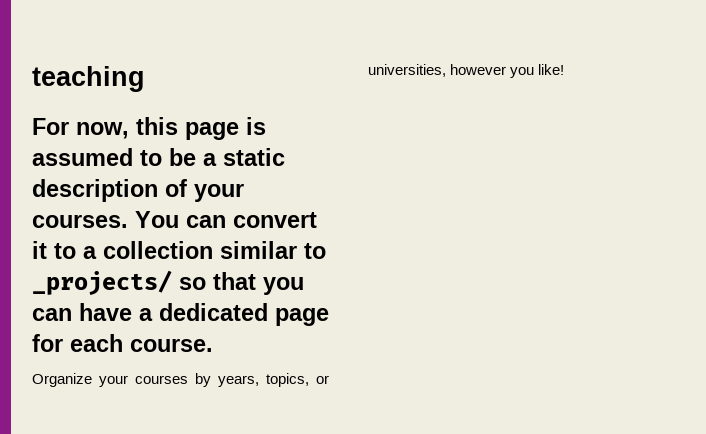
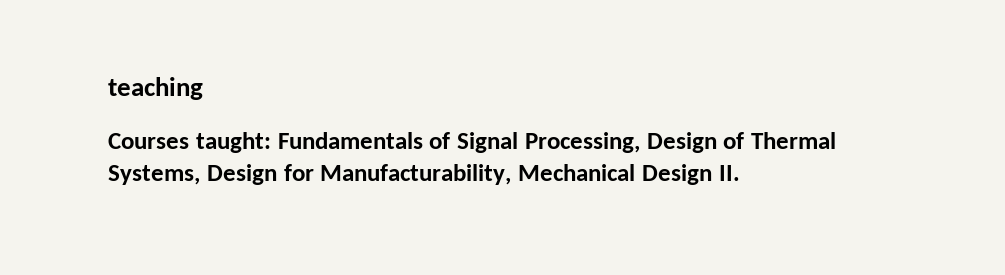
[32,117,266,140] [32,148,285,166] [32,179,244,202] [32,211,317,228] [32,241,326,259] [32,270,304,295] [32,303,329,326] [32,334,213,352] [32,373,329,387] [368,64,565,78] For now, this page is assumed to be a static description of your courses. You can convert it to a collection similar to _projects/ so that you can have a dedicated page for each course. // Organize your courses by years, topics, or universities, however you like! -> [108,132,836,153] [108,164,740,185] Courses taught: Fundamentals of Signal Processing, Design of Thermal Systems, Design for Manufacturability, Mechanical Design II.

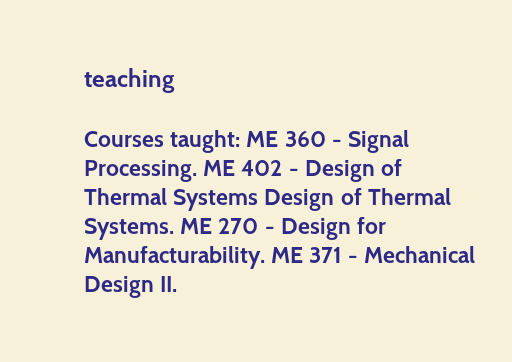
[277,132,836,153] [108,164,512,185] Fundamentals of Signal Processing, Design of Thermal Systems, Design for Manufacturability, -> [246,130,410,153] [84,159,403,182] [84,188,451,211] [84,217,387,240] [84,246,358,269] ME 360 - Signal Processing. ME 402 - Design of Thermal Systems Design of Thermal Systems. ME 270 - Design for Manufacturability. ME 371 -

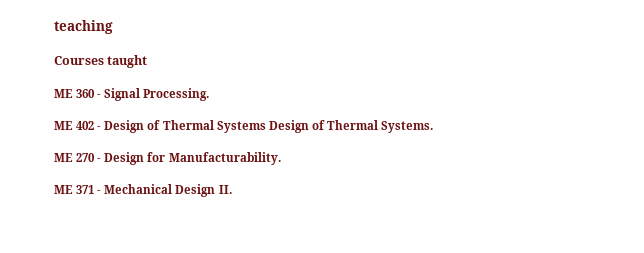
[170,130,241,153] taught: -> [107,55,148,68] taught //
(197, 171) none -> (210, 94) //
(174, 229) none -> (434, 127) //
(265, 257) none -> (281, 158) //

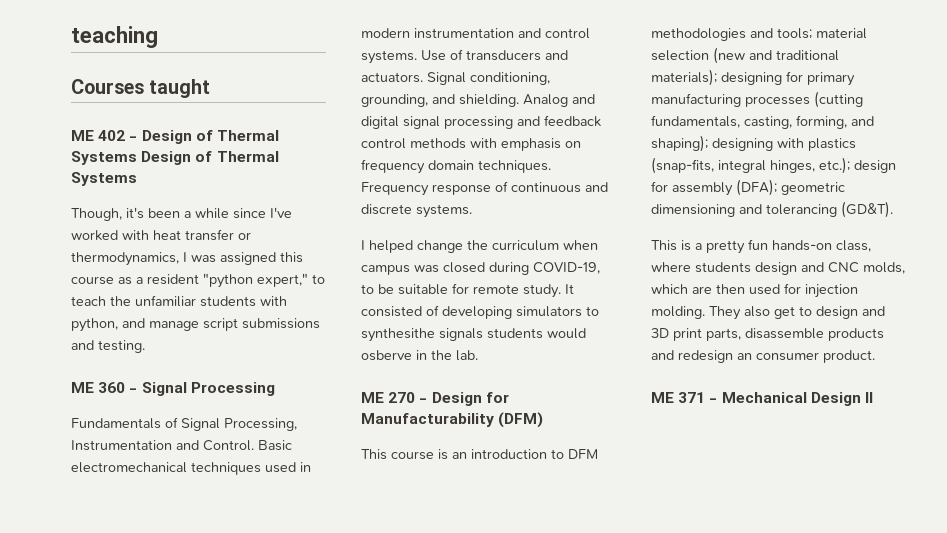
[54,88,210,101] // ME 360 - Signal Processing. -> (211, 88) none
[381,121,434,133] Systems. -> [71,172,137,186] [71,207,292,221] [71,229,251,241] [71,252,303,266] [71,273,325,288] [71,295,287,307] [71,318,320,332] [71,340,145,353] [71,382,275,396] [71,417,297,431] [71,440,292,451] [71,462,311,475] [361,28,590,39] [361,49,568,64] [361,72,550,85] [361,94,595,107] [361,115,601,129] [361,138,581,151] [361,159,551,174] [361,181,608,196] [361,204,472,218] [361,240,598,253] [361,262,600,275] [361,283,574,298] [361,305,599,319] [361,328,586,342] [361,350,478,361] Systems // Though, it's been a while since I've worked with heat transfer or thermodynamics, I was assigned this course as a resident "python expert," to teach the unfamiliar students with python, and manage script submissions and testing. // ME 360 - Signal Processing // Fundamentals of Signal Processing, Instrumentation and Control. Basic electromechanical techniques used in modern instrumentation and control systems. Use of transducers and actuators. Signal conditioning, grounding, and shielding. Analog and digital signal processing and feedback control methods with emphasis on frequency domain techniques. Frequency response of continuous and discrete systems. // I helped change the curriculum when campus was closed during COVID-19, to be suitable for remote study. It consisted of developing simulators to synthesithe signals students would osberve in the lab.
[168,152,281,165] Manufacturability. -> [361,412,544,428] [361,449,598,460] [651,28,867,41] [651,47,839,64] [651,69,855,86] [651,91,863,108] [651,115,874,129] [651,135,856,152] [651,157,896,174] [651,179,845,196] [651,201,893,218] [651,239,871,254] [651,262,905,275] [651,283,858,298] [651,306,885,320] [651,328,884,341] [651,350,875,363] Manufacturability (DFM) // This course is an introduction to DFM methodologies and tools; material selection (new and traditional materials); designing for primary manufacturing processes (cutting fundamentals, casting, forming, and shaping); designing with plastics (snap-fits, integral hinges, etc.); design for assembly (DFA); geometric dimensioning and tolerancing (GD&T). // This is a pretty fun hands-on class, where students design and CNC molds, which are then used for injection molding. They also get to design and 3D print parts, disassemble products and redesign an consumer product.
[218,185,232,194] II. -> [864,392,873,403] II

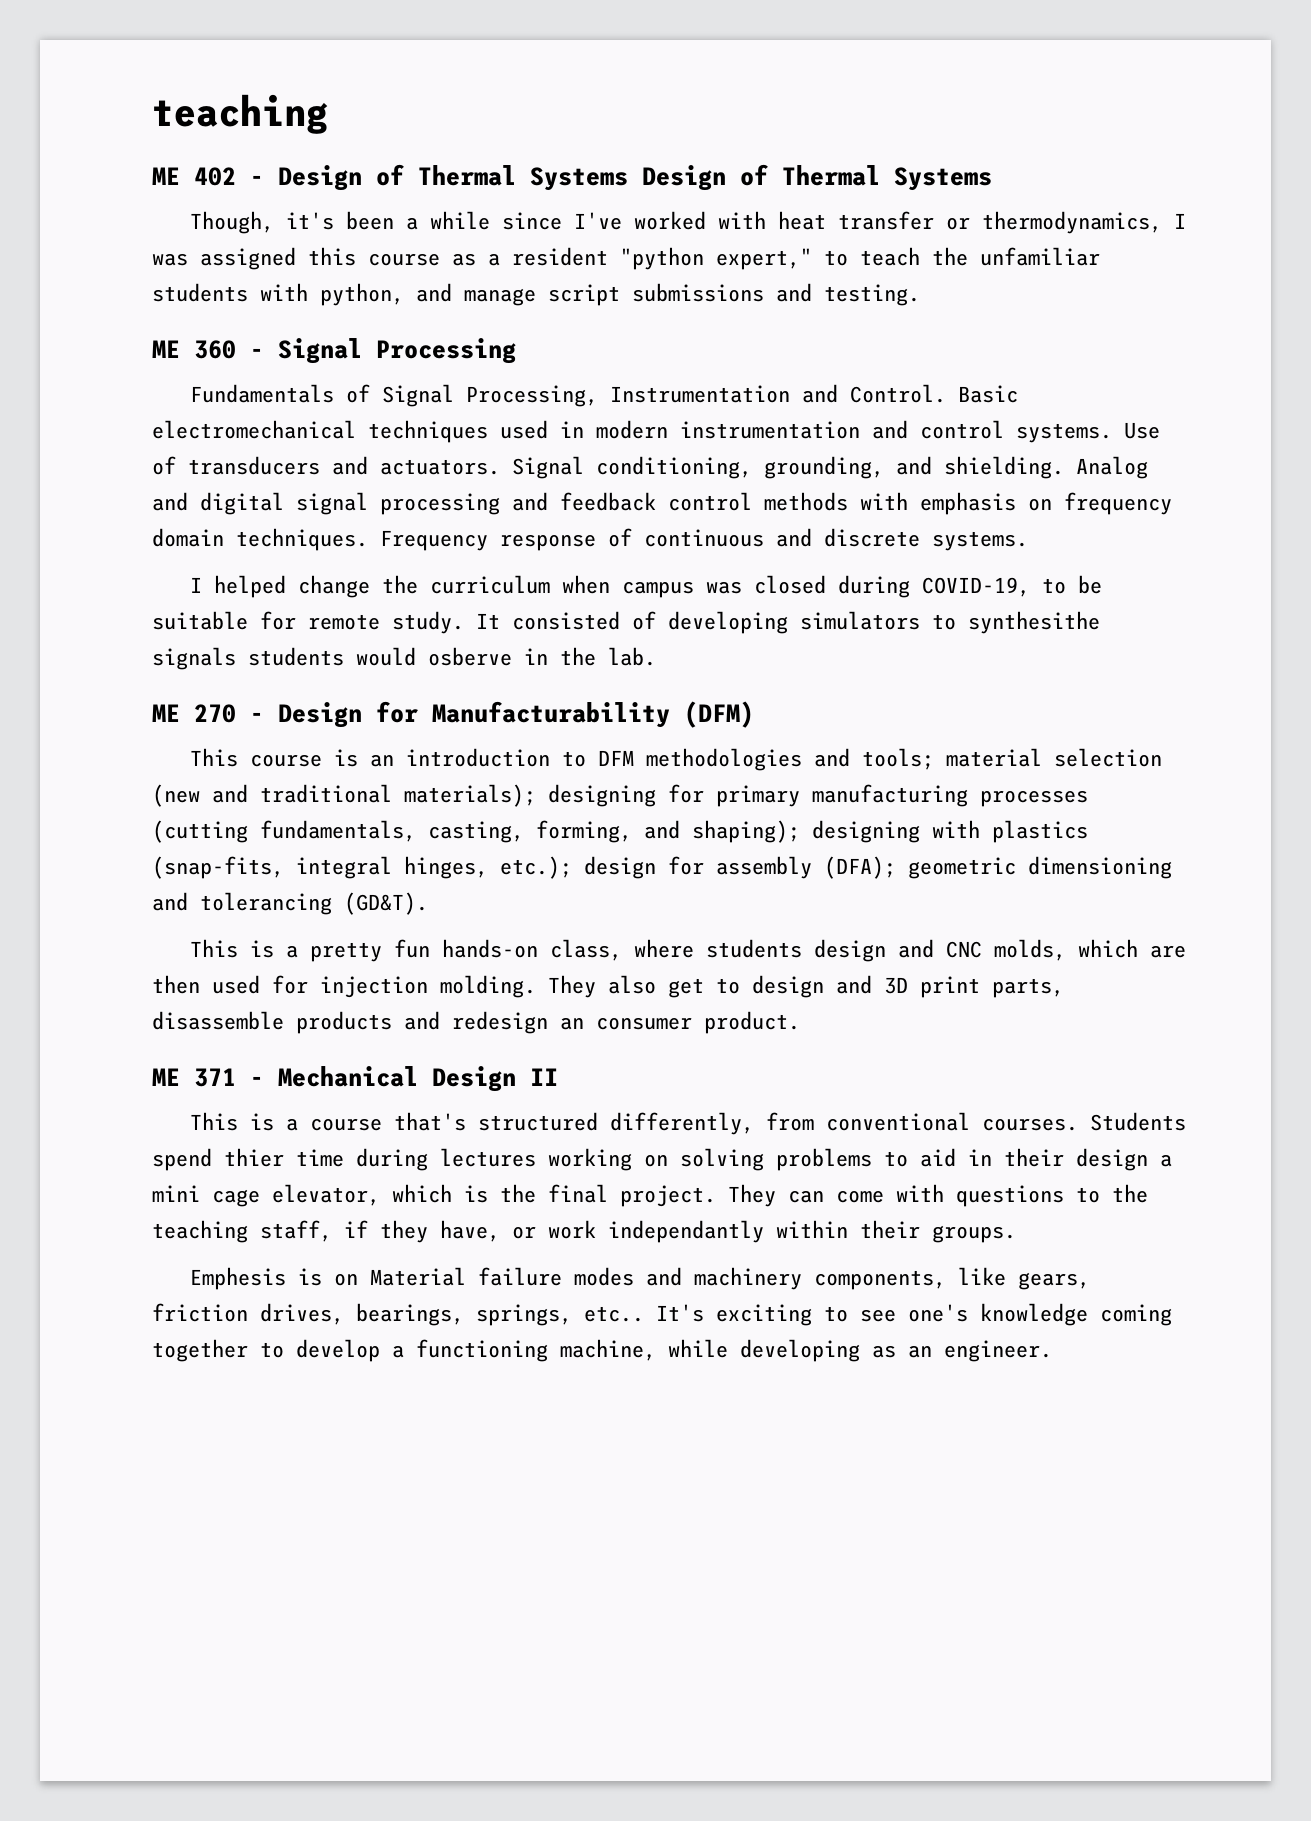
[71,26,158,48] [71,79,211,98] teaching // Courses taught -> [152,94,328,134] teaching
(873, 397) none -> [189,1112,1186,1135] [152,1148,1172,1171] [152,1184,1148,1207] [152,1220,1016,1243] [189,1267,1090,1290] [152,1303,1172,1326] [152,1339,1052,1362] // This is a course that's structured differently, from conventional courses. Students spend thier time during lectures working on solving problems to aid in their design a mini cage elevator, which is the final project. They can come with questions to the teaching staff, if they have, or work independantly within their groups. // Emphesis is on Material failure modes and machinery components, like gears, friction drives, bearings, springs, etc.. It's exciting to see one's knowledge coming together to develop a functioning machine, while developing as an engineer.

